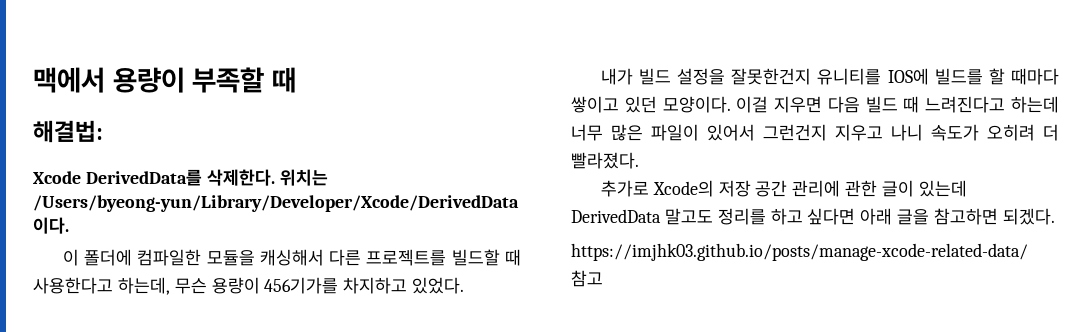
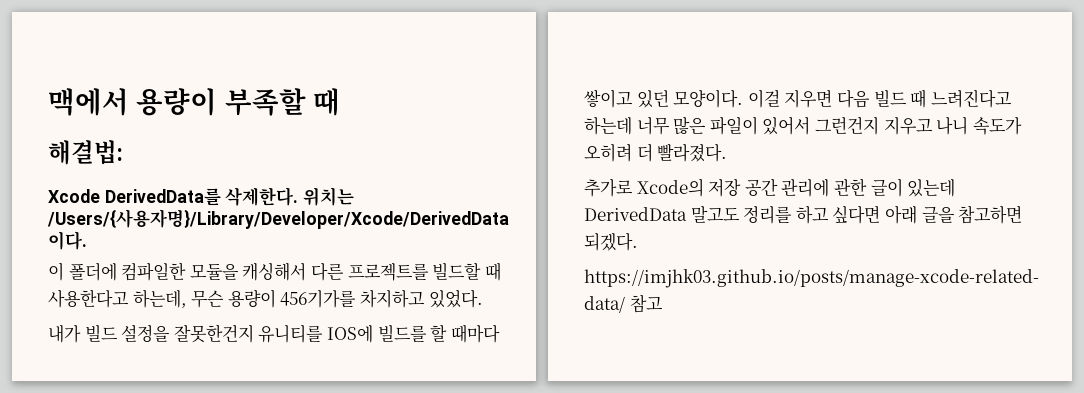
[33,195,519,212] /Users/byeong-yun/Library/Developer/Xcode/DerivedData -> [47,209,509,229] /Users/{사용자명}/Library/Developer/Xcode/DerivedData

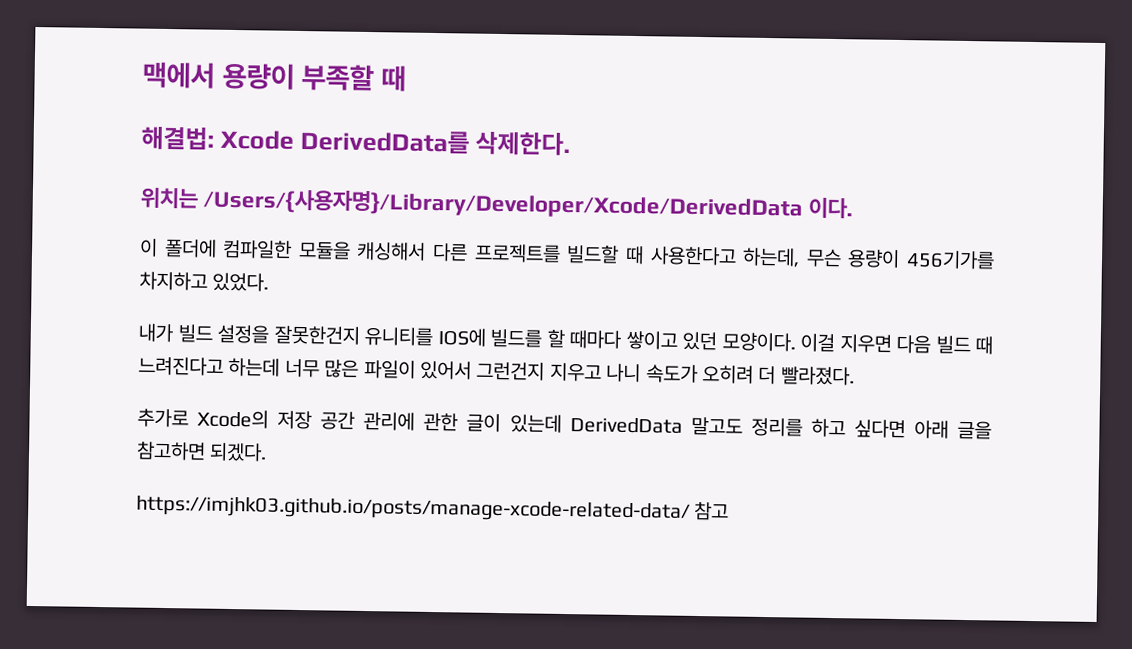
(123, 152) // -> (214, 138) none
(299, 196) none -> (571, 144) //

